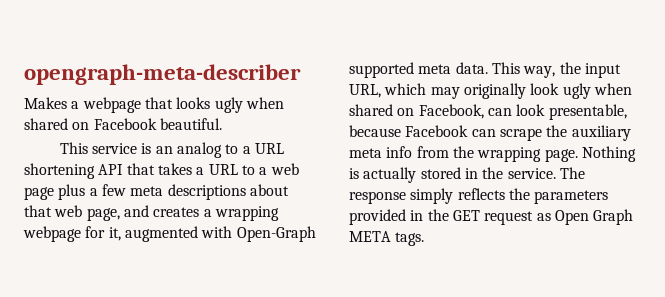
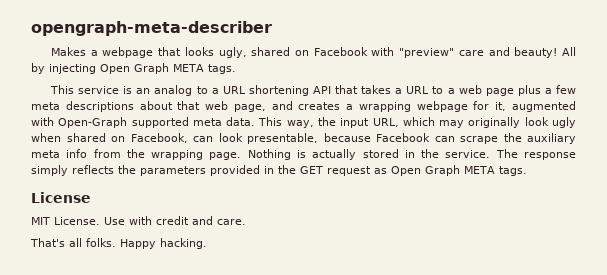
[214,97,284,113] ugly when -> [218,47,247,58] ugly,
[159,118,222,130] beautiful. -> [371,47,576,58] [31,63,236,74] with "preview" care and beauty! All by injecting Open Graph META tags.
(425, 239) none -> [31,192,91,203] [31,216,246,225] [30,238,207,249] // License // MIT License. Use with credit and care. // That's all folks. Happy hacking.

